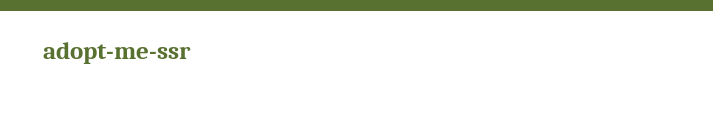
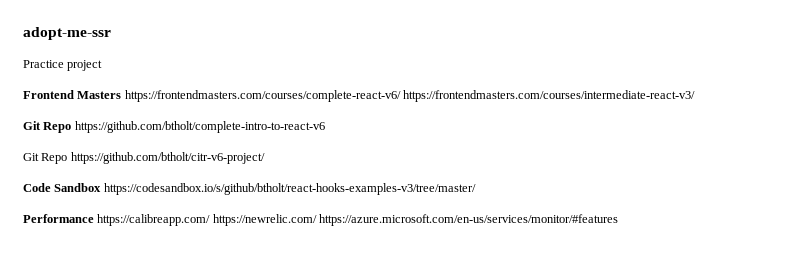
(191, 53) none -> [23,60,103,71] [23,90,696,102] [23,121,325,133] [23,152,265,164] [23,183,476,195] [23,214,619,226] // Practice project // Frontend Masters https://frontendmasters.com/courses/complete-react-v6/ https://frontendmasters.com/courses/intermediate-react-v3/ // Git Repo https://github.com/btholt/complete-intro-to-react-v6 // Git Repo https://github.com/btholt/citr-v6-project/ // Code Sandbox https://codesandbox.io/s/github/btholt/react-hooks-examples-v3/tree/master/ // Performance https://calibreapp.com/ https://newrelic.com/ https://azure.microsoft.com/en-us/services/monitor/#features

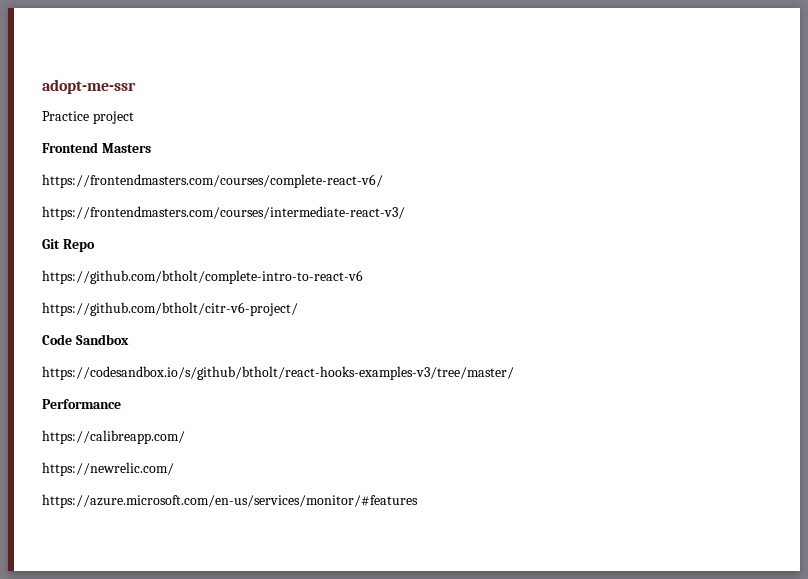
(122, 95) none -> (151, 148) //
(401, 96) none -> (383, 181) //
(72, 127) none -> (95, 245) //
[23,153,68,164] Git Repo -> (363, 277) none
(102, 187) none -> (129, 339) //
(94, 218) none -> (121, 404) //
(211, 220) none -> (185, 437) //
(317, 220) none -> (174, 469) //

